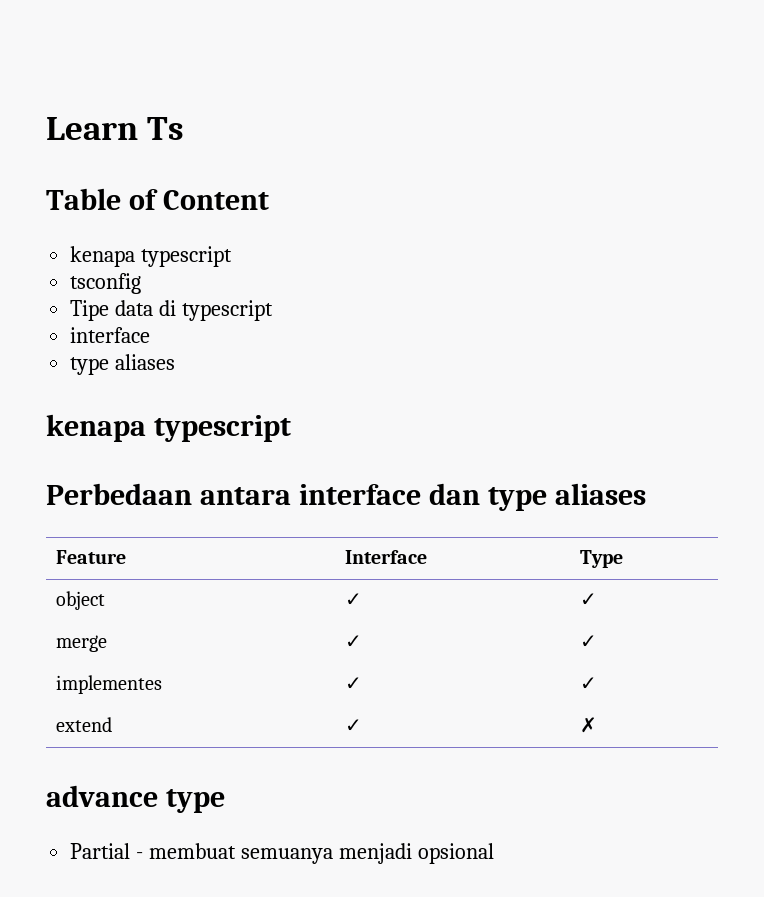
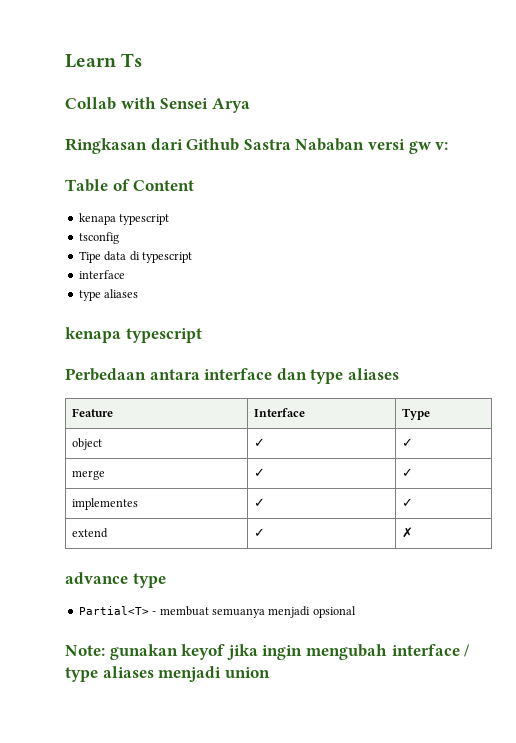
(185, 128) none -> [65,97,250,113] [65,138,449,154] // Collab with Sensei Arya // Ringkasan dari Github Sastra Nababan versi gw v:
[70,843,131,859] Partial -> [78,606,149,615] Partial<T>
(494, 853) none -> [65,644,471,660] [65,666,270,682] // Note: gunakan keyof jika ingin mengubah interface / type aliases menjadi union

